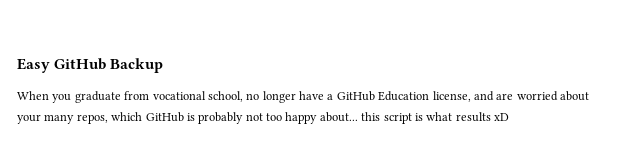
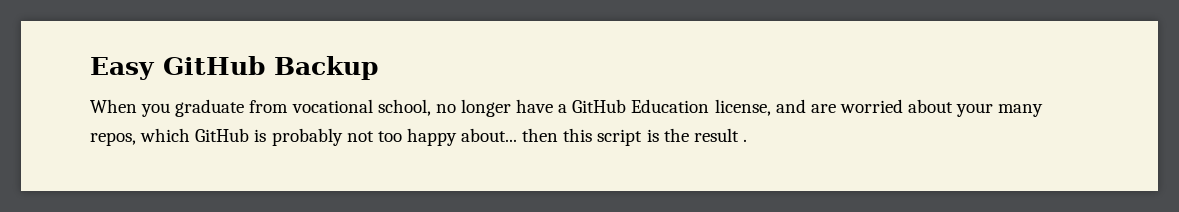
(358, 117) none -> [522,128,559,142] then
[426,112,509,122] what results xD -> [663,128,747,142] the result .

